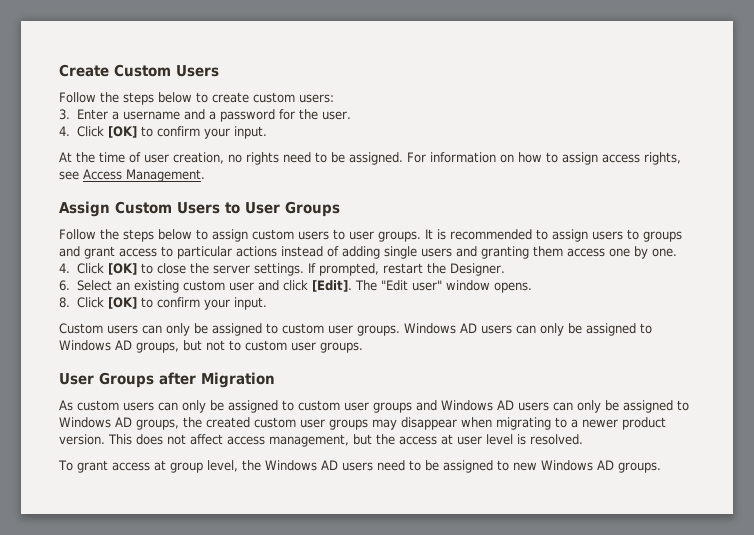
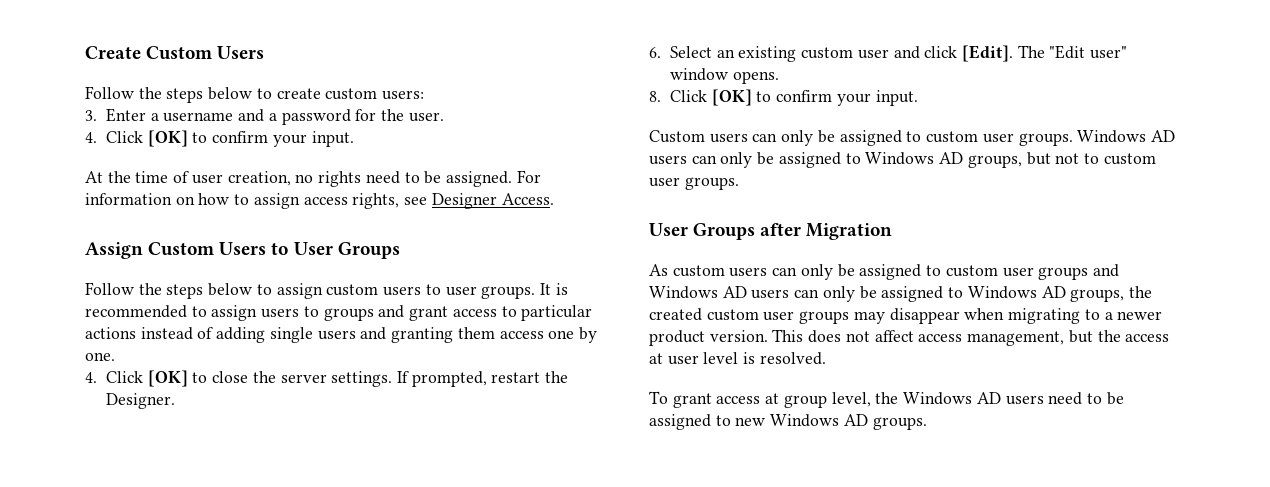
[83,169,205,182] Access Management. -> [431,193,554,209] Designer Access.

